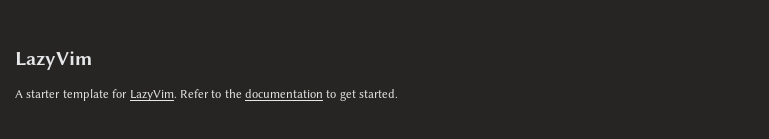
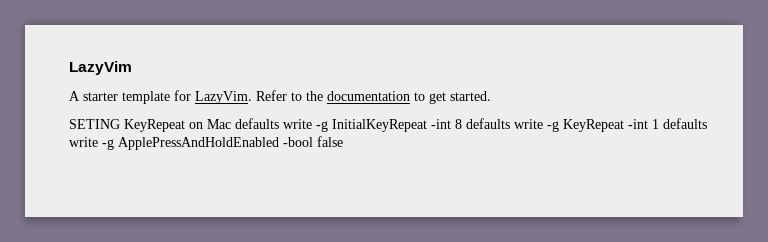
(399, 93) none -> [69,118,707,132] [69,136,343,150] // SETING KeyRepeat on Mac defaults write -g InitialKeyRepeat -int 8 defaults write -g KeyRepeat -int 1 defaults write -g ApplePressAndHoldEnabled -bool false

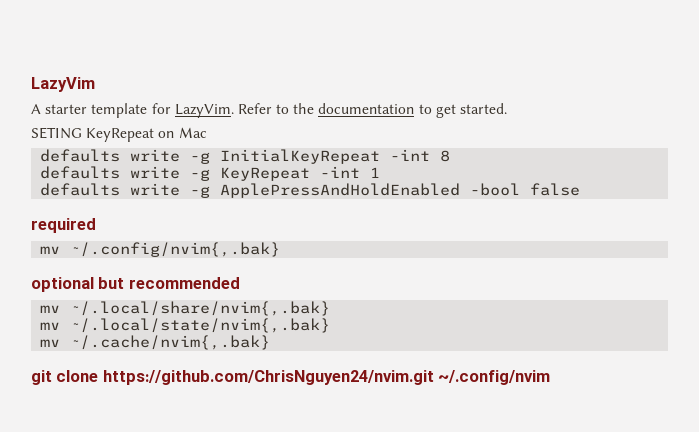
(231, 124) none -> (207, 132) //
(462, 124) none -> (451, 156) //
(659, 124) none -> (381, 172) //
(343, 141) none -> [31,218,96,233] [40,242,281,257] [31,277,240,292] [40,301,331,316] [40,318,331,333] [40,335,271,350] [31,370,551,385] // required // mv ~/.config/nvim{,.bak} // optional but recommended // mv ~/.local/share/nvim{,.bak} // mv ~/.local/state/nvim{,.bak} // mv ~/.cache/nvim{,.bak} // git clone https://github.com/ChrisNguyen24/nvim.git ~/.config/nvim

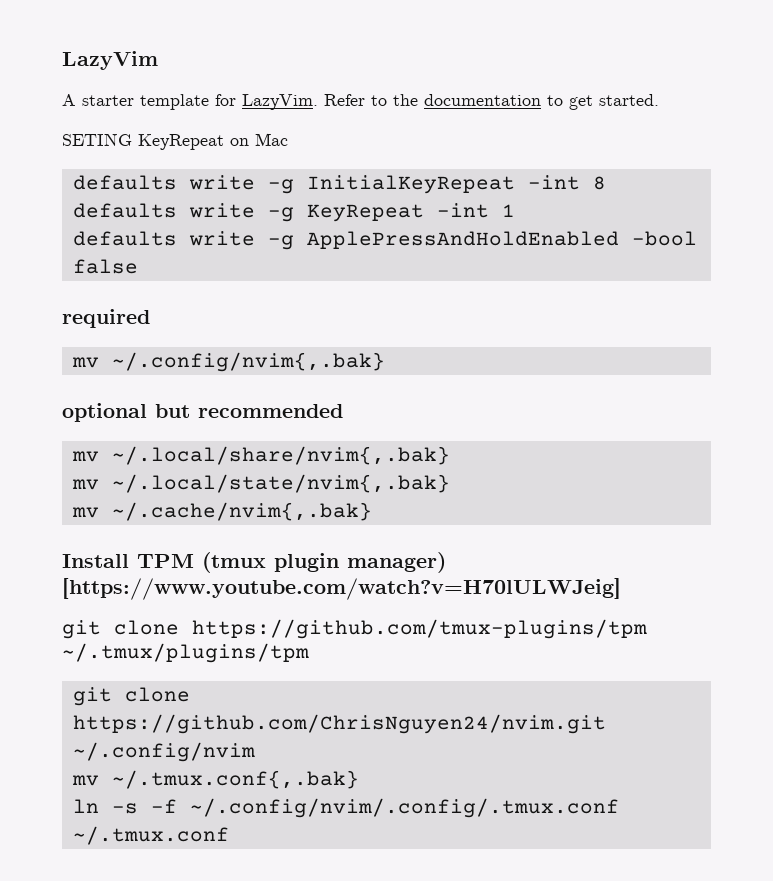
[31,370,551,385] git clone https://github.com/ChrisNguyen24/nvim.git ~/.config/nvim -> [62,552,446,573] [62,578,621,600] [62,619,647,639] [62,643,309,663] [72,687,190,706] [72,714,606,734] [72,742,255,762] [71,770,359,789] [72,798,619,818] [72,826,229,845] Install TPM (tmux plugin manager) [https://www.youtube.com/watch?v=H70lULWJeig] // git clone https://github.com/tmux-plugins/tpm ~/.tmux/plugins/tpm // git clone https://github.com/ChrisNguyen24/nvim.git ~/.config/nvim // mv ~/.tmux.conf{,.bak} // ln -s -f ~/.config/nvim/.config/.tmux.conf ~/.tmux.conf

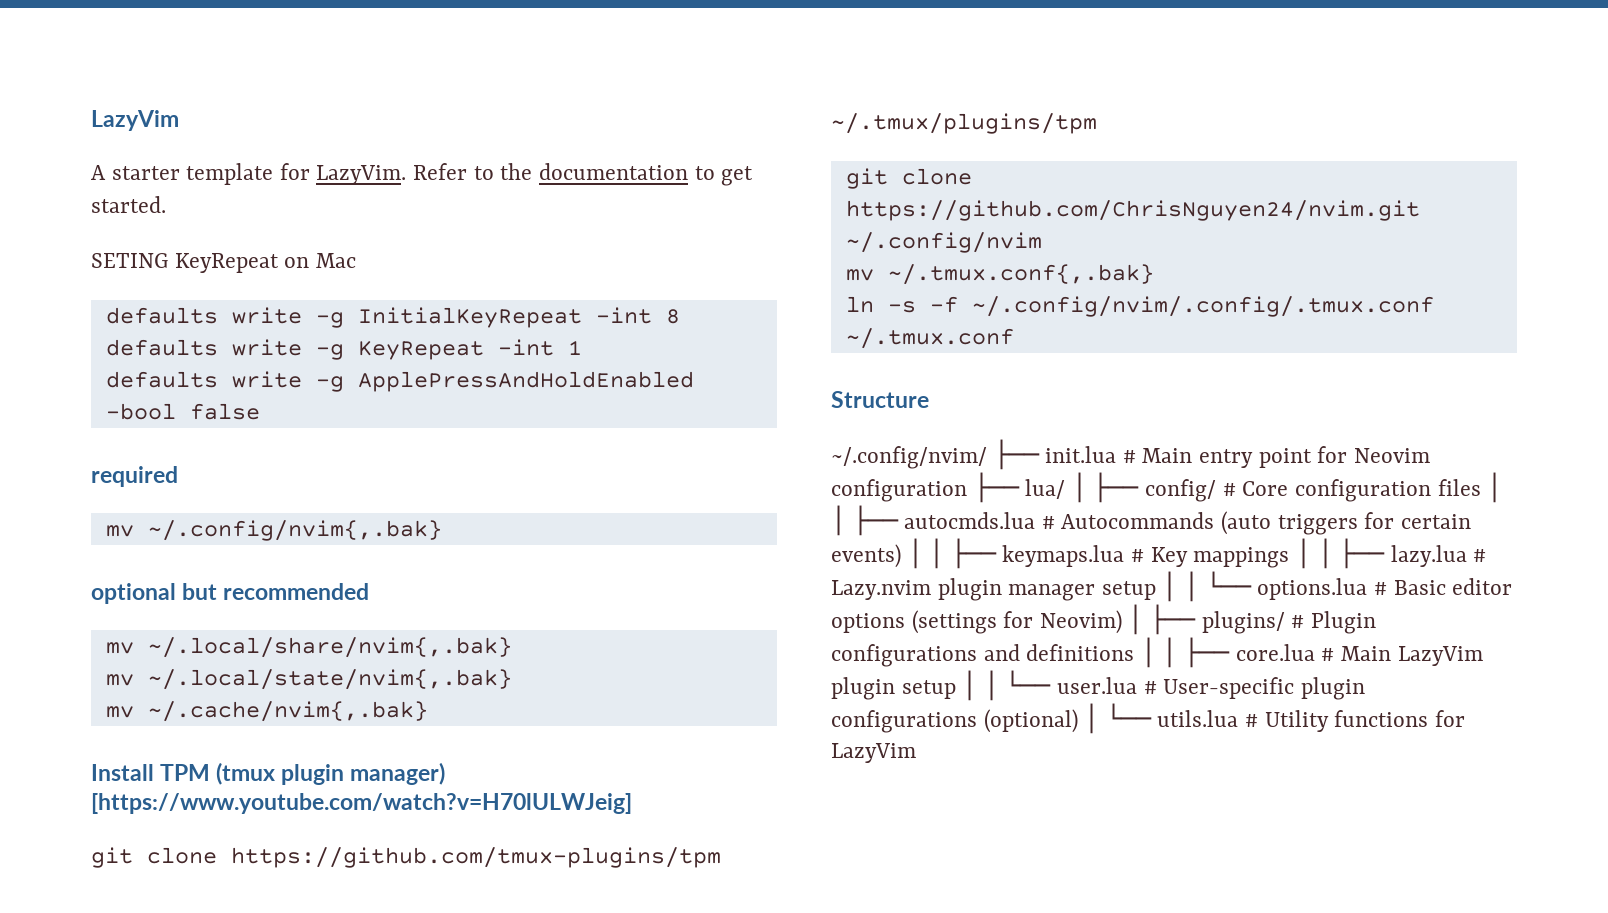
(229, 835) none -> [831,391,929,408] [831,439,1430,470] [831,472,1503,503] [831,505,1471,536] [831,538,1487,569] [831,571,1513,602] [831,604,1376,635] [831,637,1483,668] [831,670,1365,701] [831,703,1465,734] [831,743,916,763] // Structure // ~/.config/nvim/ ├── init.lua # Main entry point for Neovim configuration ├── lua/ │ ├── config/ # Core configuration files │ │ ├── autocmds.lua # Autocommands (auto triggers for certain events) │ │ ├── keymaps.lua # Key mappings │ │ ├── lazy.lua # Lazy.nvim plugin manager setup │ │ └── options.lua # Basic editor options (settings for Neovim) │ ├── plugins/ # Plugin configurations and definitions │ │ ├── core.lua # Main LazyVim plugin setup │ │ └── user.lua # User-specific plugin configurations (optional) │ └── utils.lua # Utility functions for LazyVim

